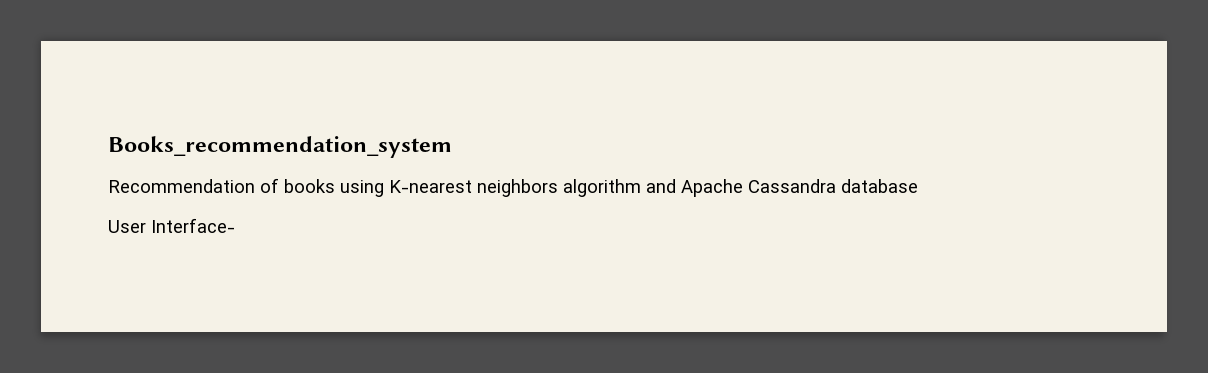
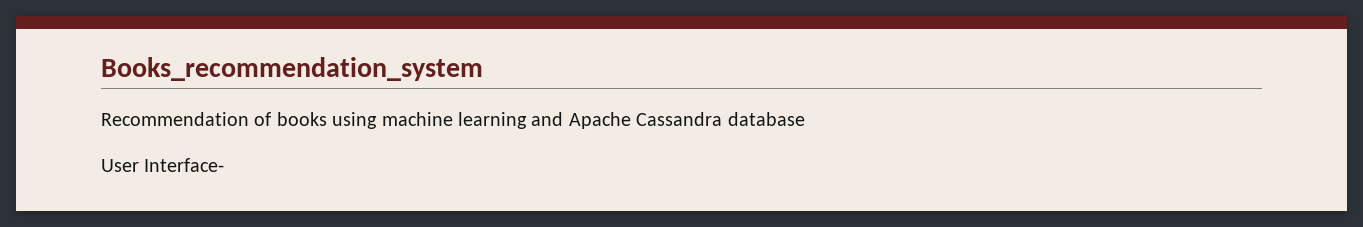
[389,179,641,197] K-nearest neighbors algorithm -> [381,112,527,129] machine learning

